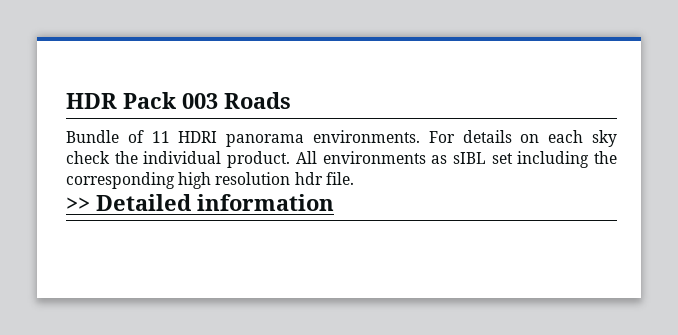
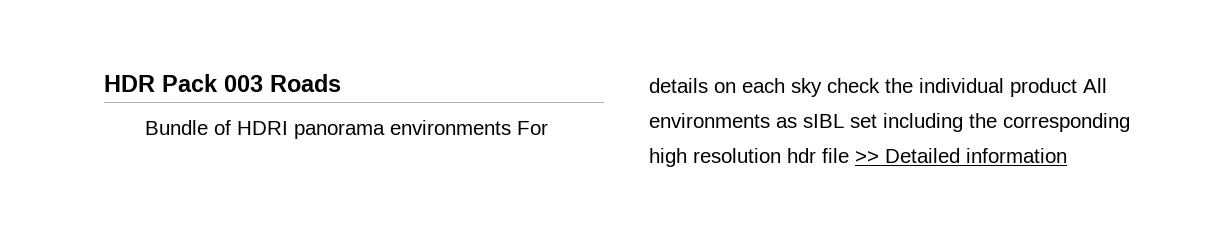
[151,131,170,143] 11 -> (231, 127) none
[313,130,420,143] environments. -> [389,120,511,135] environments
[227,151,291,168] product. -> [1010,78,1077,97] product
[325,172,354,185] file. // -> [822,148,849,163] file

